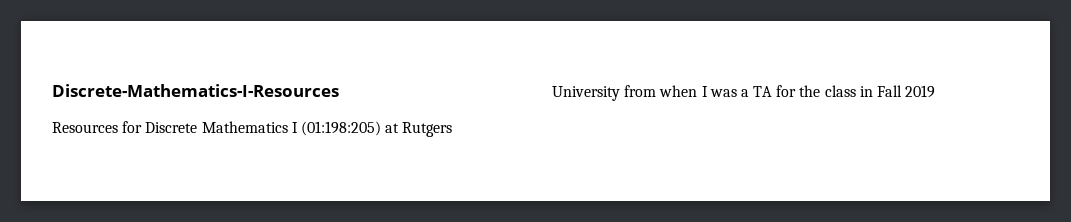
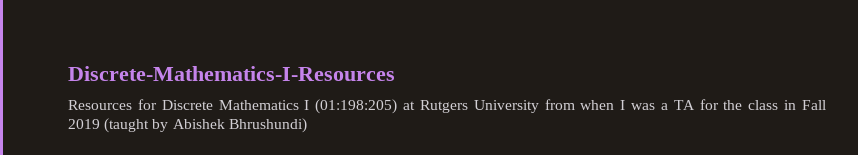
(936, 91) none -> [104,118,307,133] (taught by Abishek Bhrushundi)

